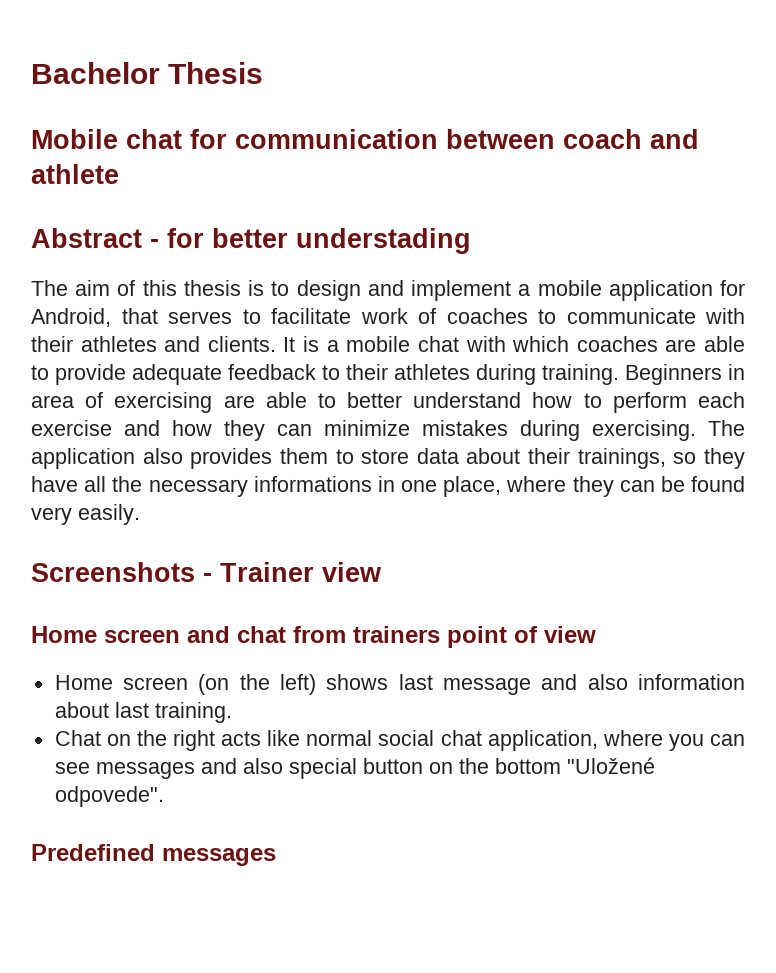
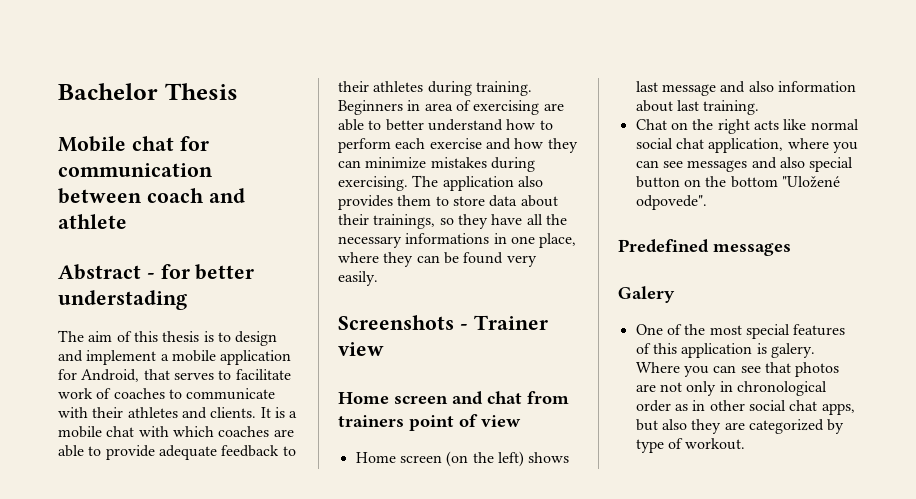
(276, 857) none -> [618,286,675,303] [635,324,846,339] [635,343,815,358] [635,362,840,377] [635,381,827,396] [635,400,855,415] [635,419,845,434] [635,438,746,453] // Galery // One of the most special features of this application is galery. Where you can see that photos are not only in chronological order as in other social chat apps, but also they are categorized by type of workout.

